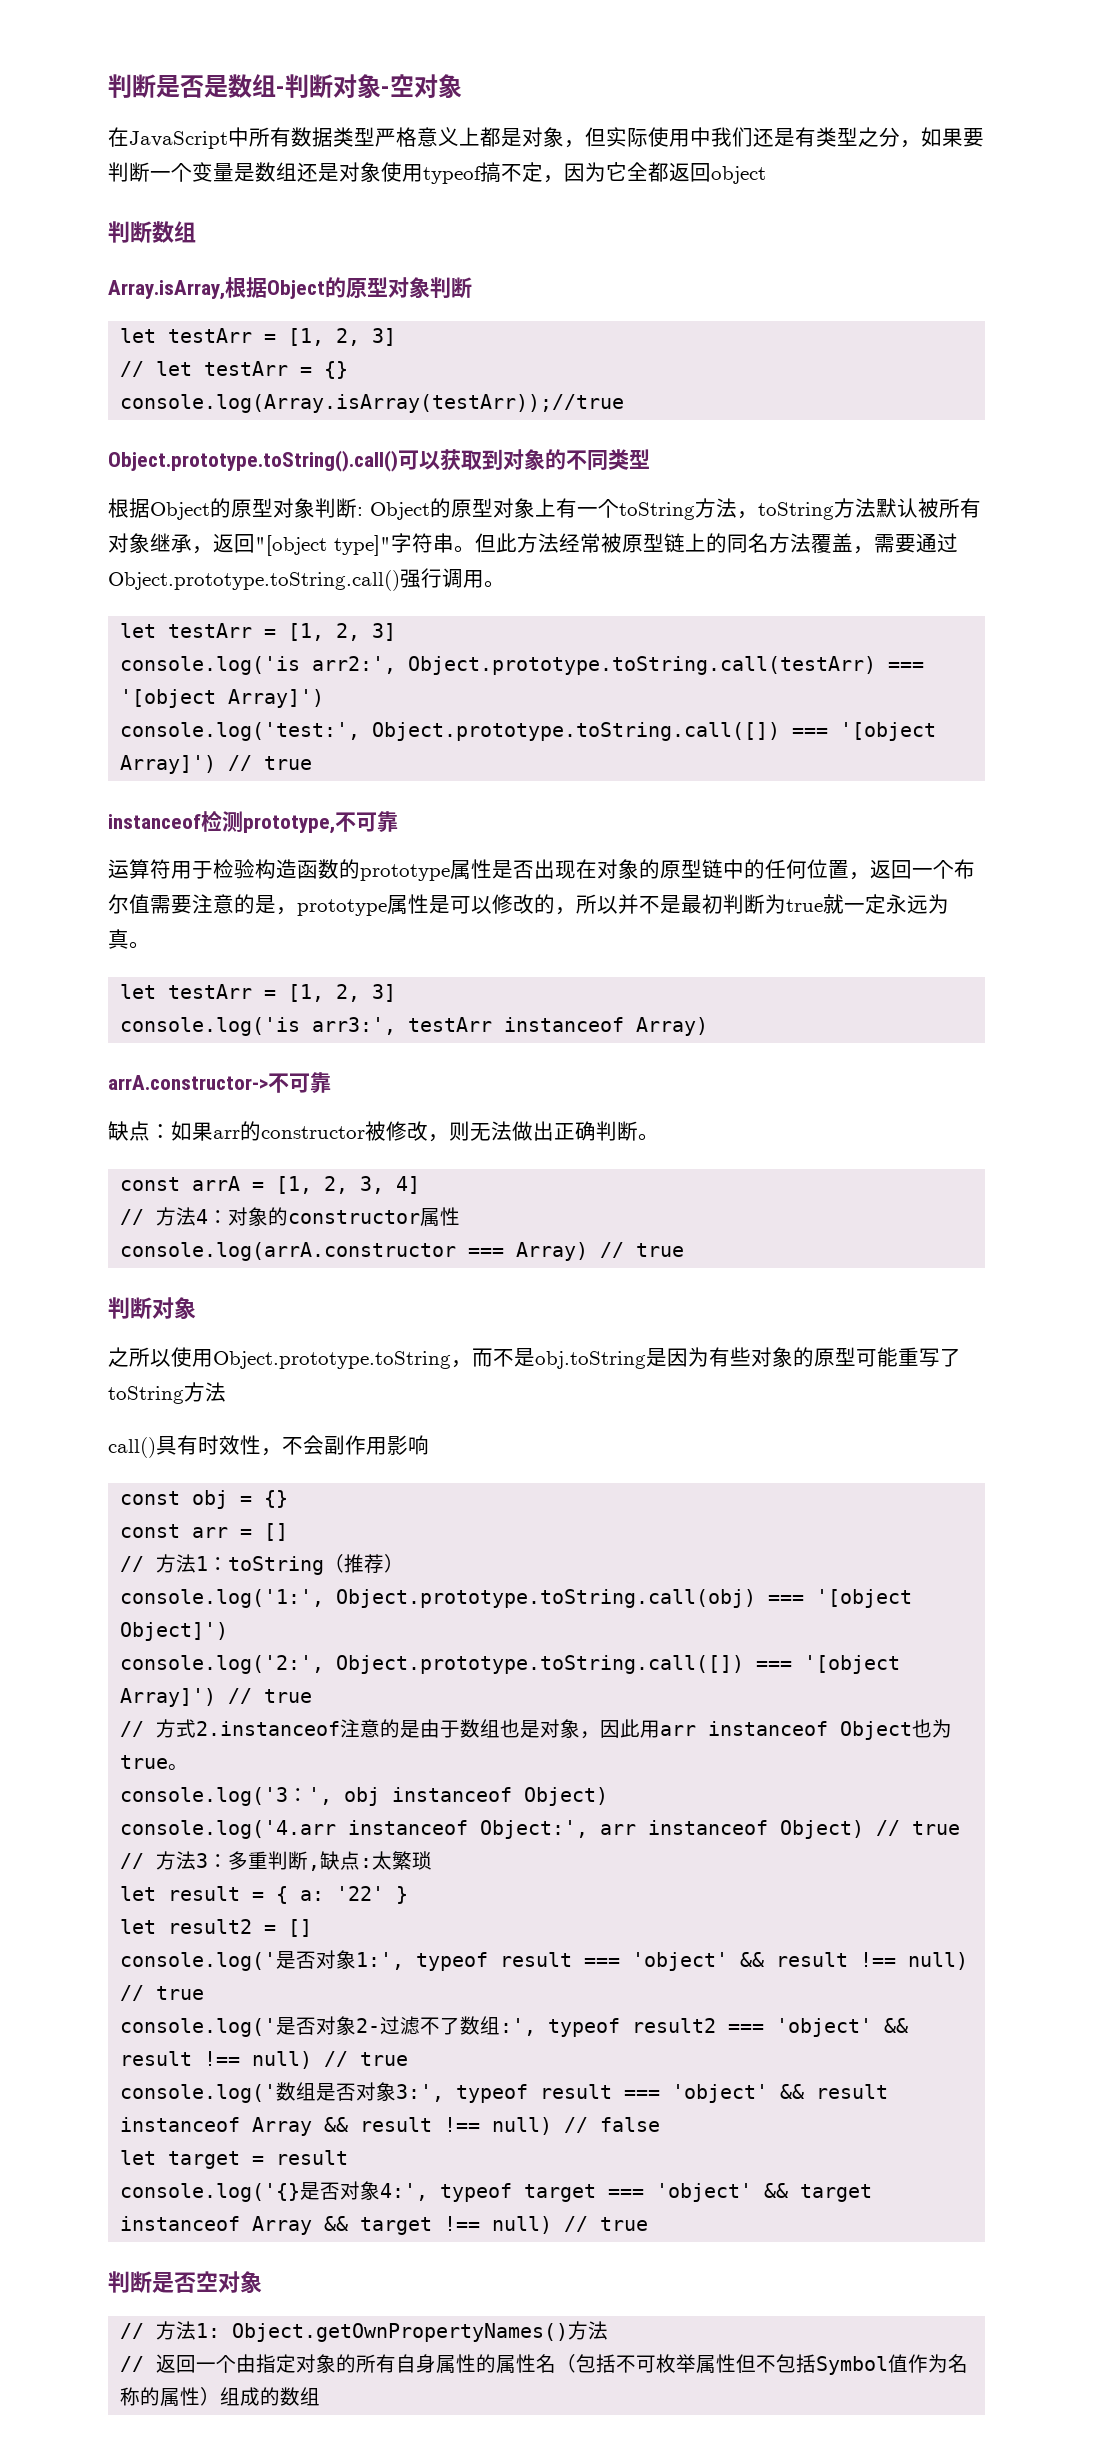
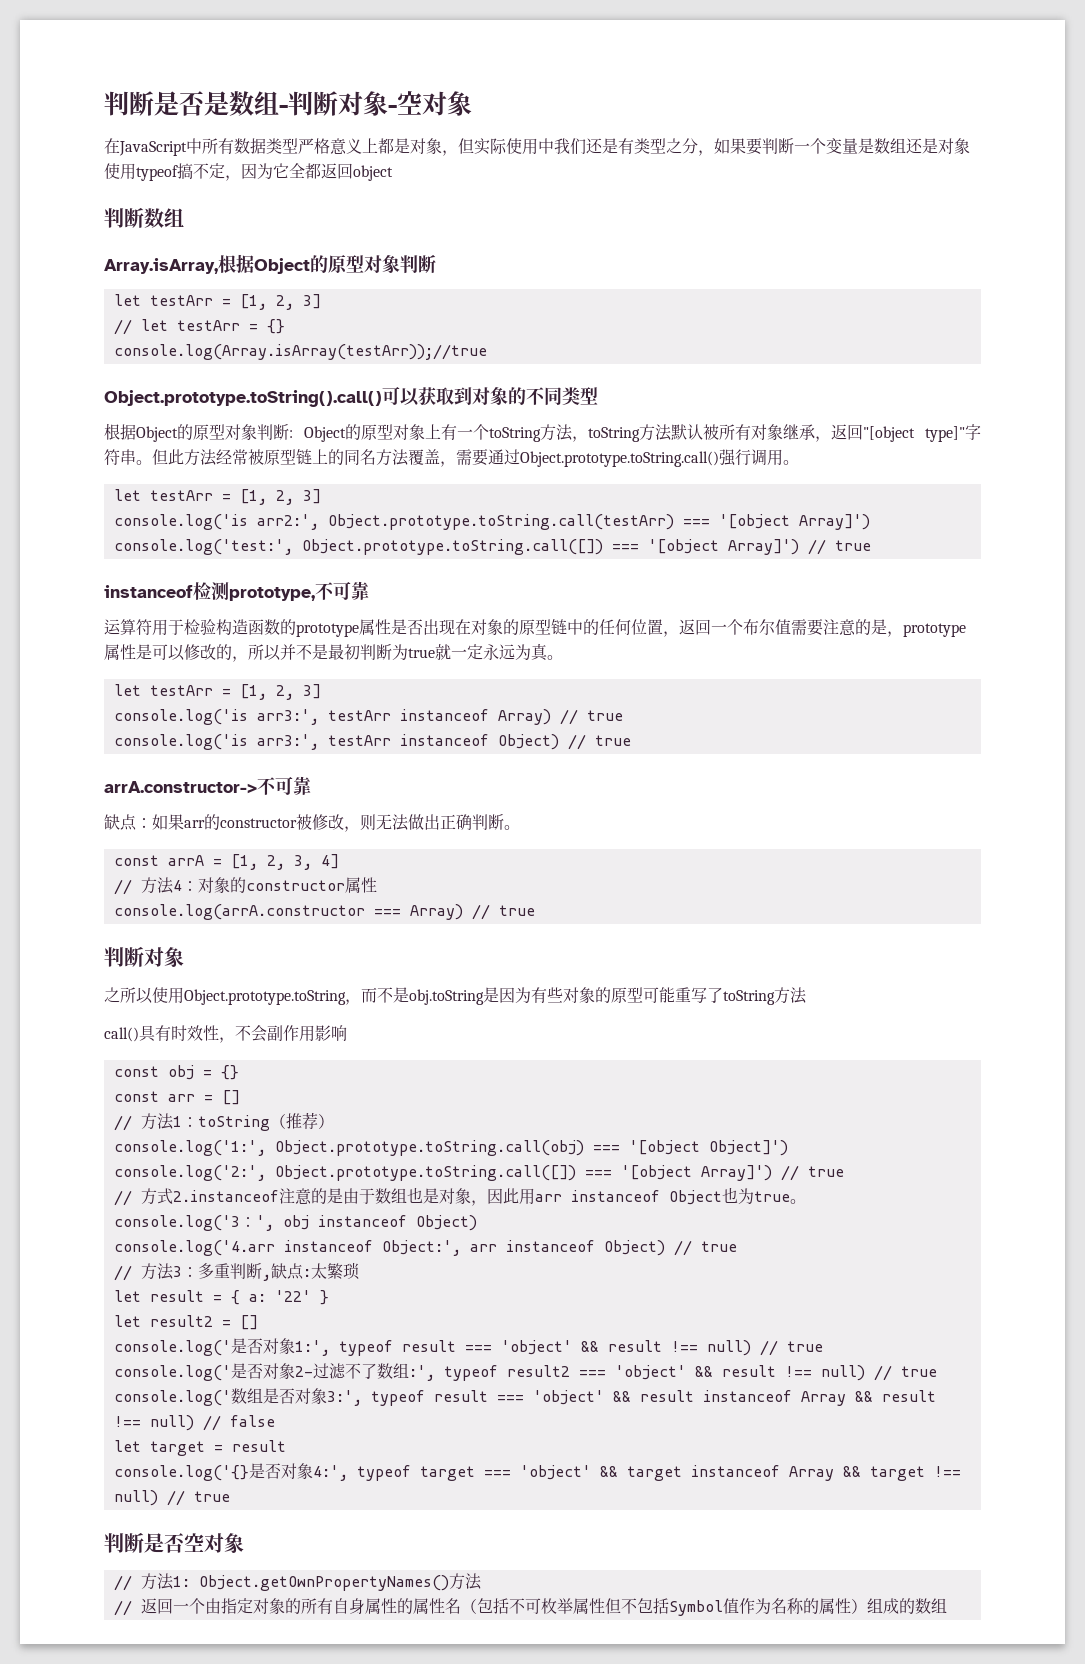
(709, 1026) none -> [559,709,623,725] [113,734,631,750] // true // console.log('is arr3:', testArr instanceof Object) // true

